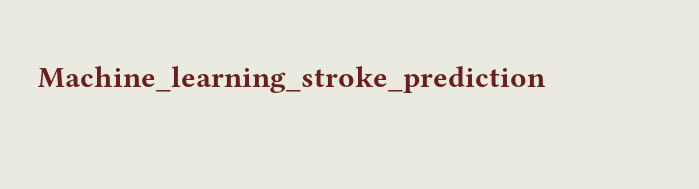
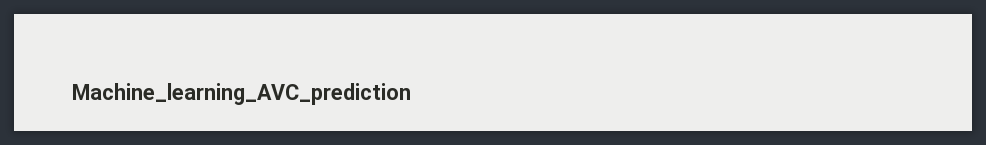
[38,66,546,93] Machine_learning_stroke_prediction -> [72,83,411,105] Machine_learning_AVC_prediction

